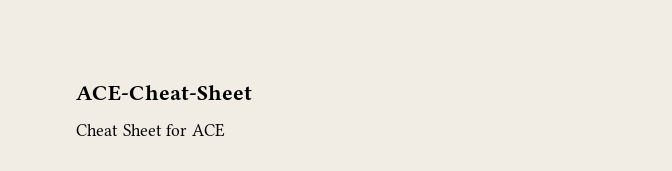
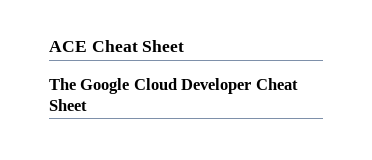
[76,85,252,101] [76,123,226,137] ACE-Cheat-Sheet // Cheat Sheet for ACE -> [49,40,185,52] [49,78,298,94] [49,99,87,111] ACE Cheat Sheet // The Google Cloud Developer Cheat Sheet

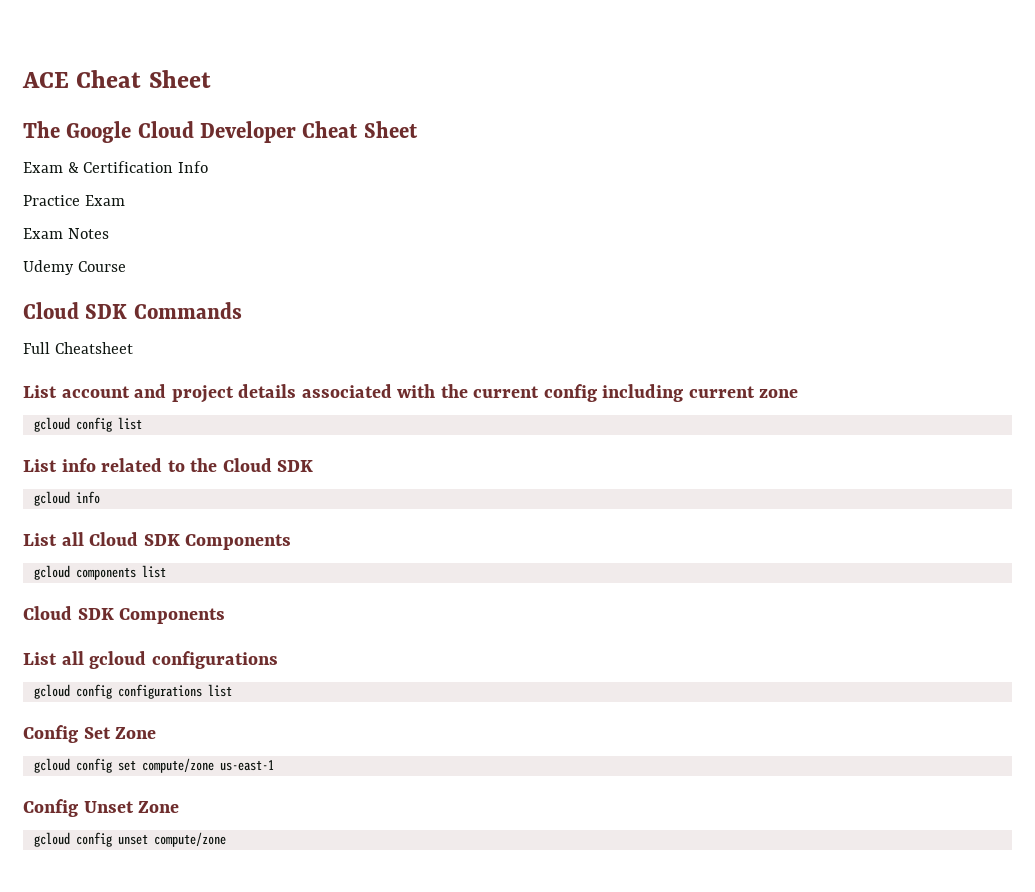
(87, 105) none -> [23,161,209,173] [23,195,125,206] [23,228,109,239] [23,260,126,275] [23,302,242,319] [23,342,133,354] [23,384,799,403] [33,417,142,432] [23,458,314,472] [33,491,100,506] [23,532,292,550] [33,565,166,580] [23,606,226,624] [23,651,278,669] [33,684,232,699] [23,725,157,743] [33,758,274,773] [23,799,180,817] [33,832,226,847] // Exam & Certification Info // Practice Exam // Exam Notes // Udemy Course // Cloud SDK Commands // Full Cheatsheet // List account and project details associated with the current config including current zone // gcloud config list // List info related to the Cloud SDK // gcloud info // List all Cloud SDK Components // gcloud components list // Cloud SDK Components // List all gcloud configurations // gcloud config configurations list // Config Set Zone // gcloud config set compute/zone us-east-1 // Config Unset Zone // gcloud config unset compute/zone

